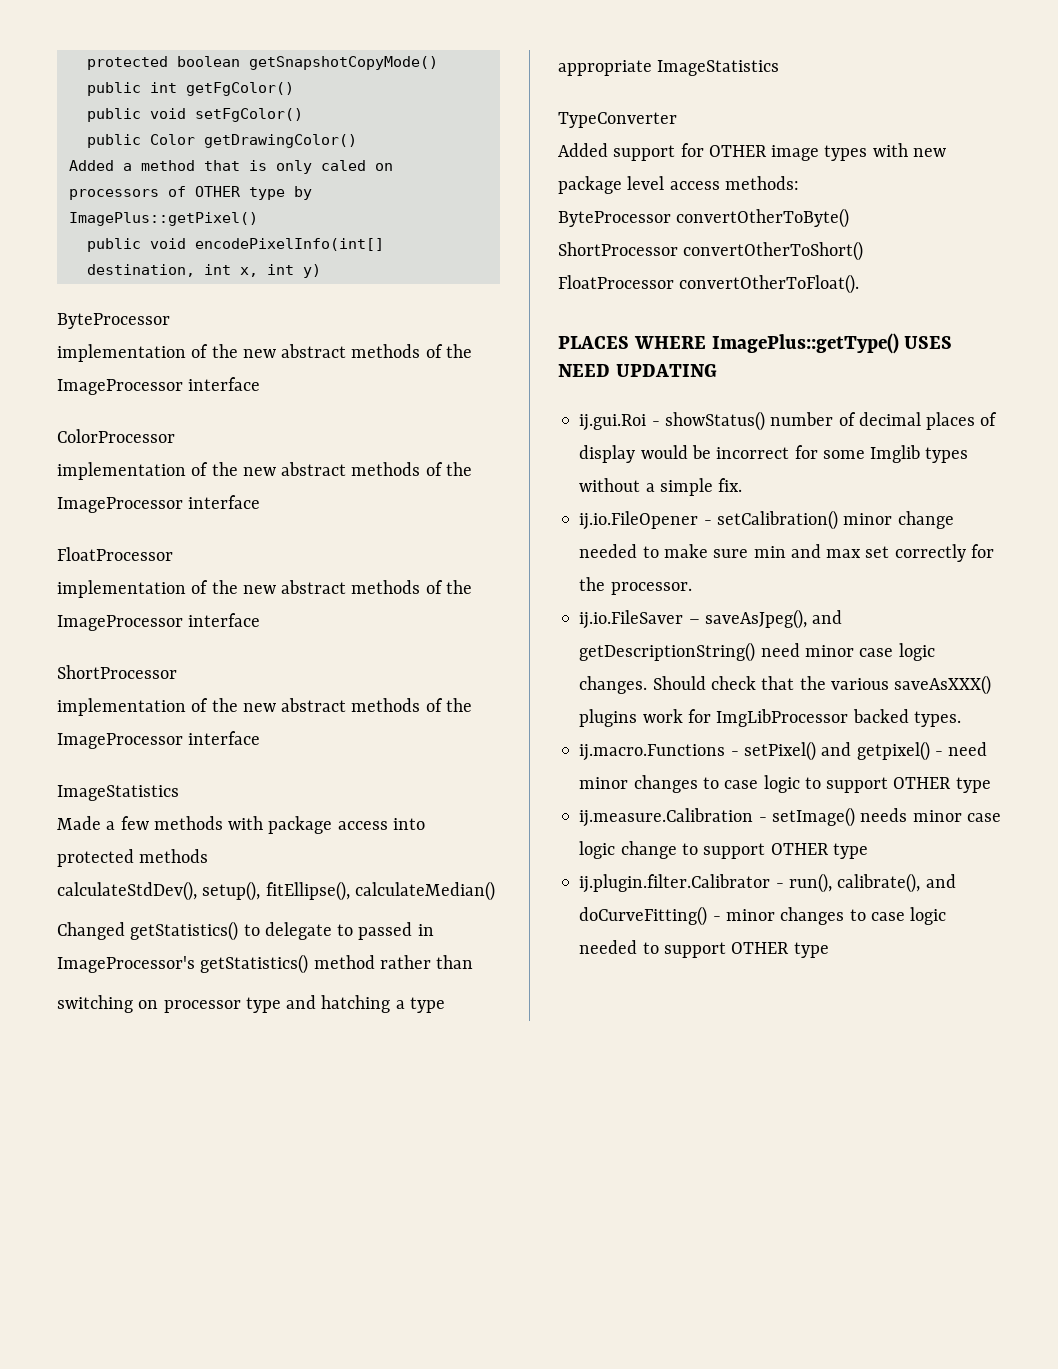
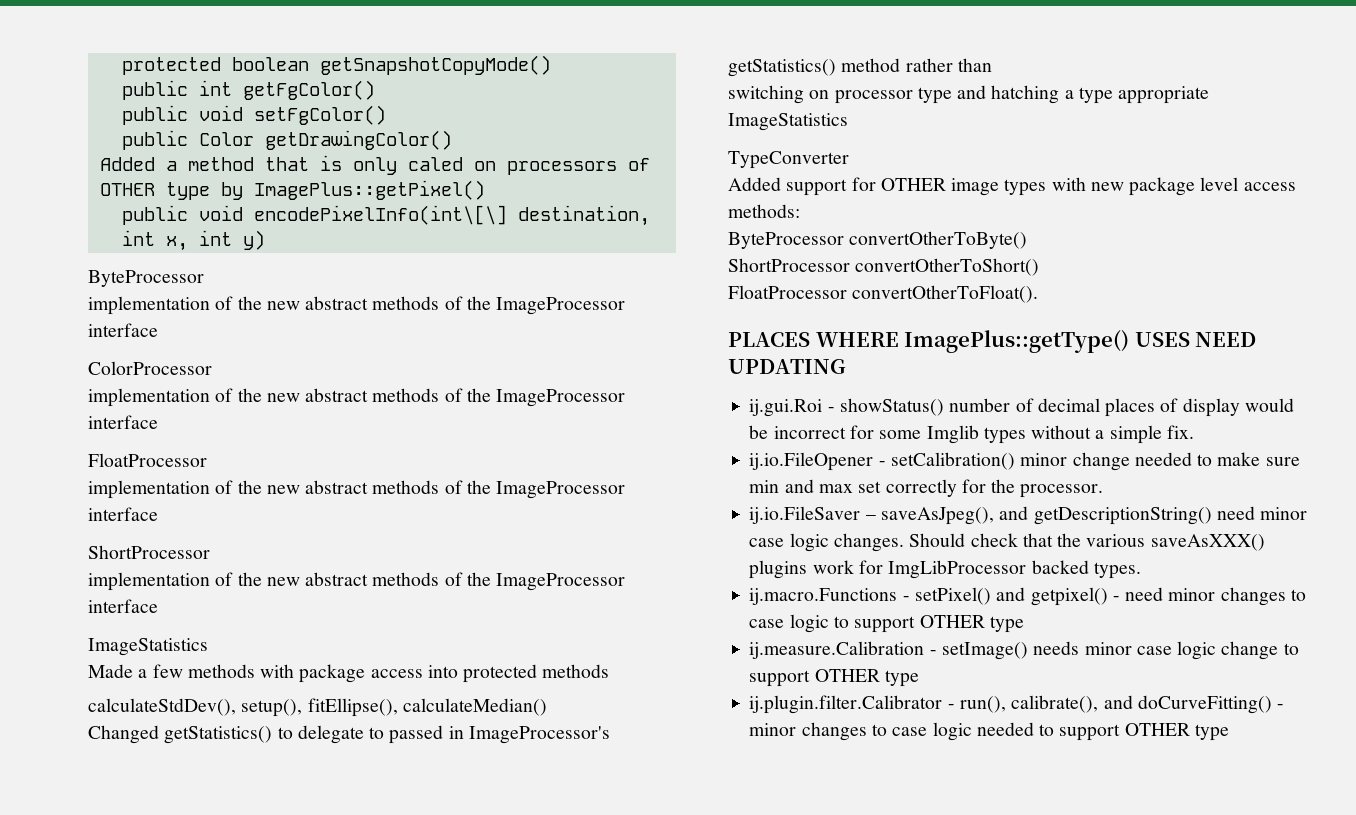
[194,238,384,251] encodePixelInfo(int[] -> [253,205,507,225] encodePixelInfo(int\[\]

